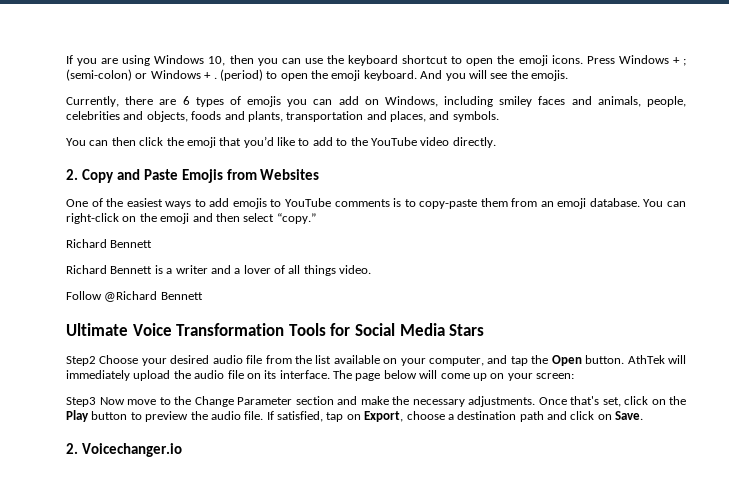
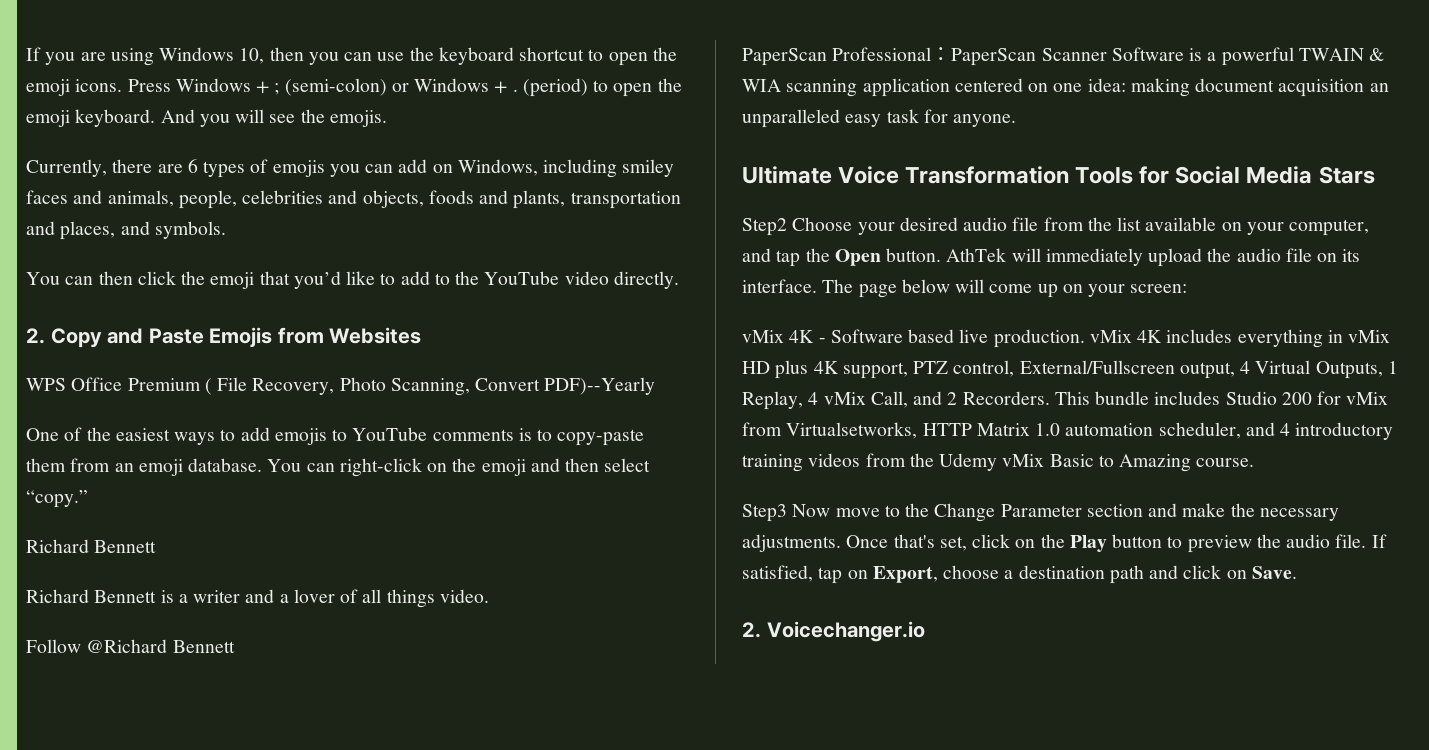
(320, 174) none -> [26,377,656,396] // WPS Office Premium ( File Recovery, Photo Scanning, Convert PDF)--Yearly
(203, 296) none -> [742,47,1385,66] [742,78,1389,97] [742,109,1017,128] // PaperScan Professional：PaperScan Scanner Software is a powerful TWAIN & WIA scanning application centered on one idea: making document acquisition an unparalleled easy task for anyone.
(574, 376) none -> [742,329,1391,348] [742,360,1398,379] [742,391,1389,410] [742,422,1394,440] [742,453,1255,472] // vMix 4K - Software based live production. vMix 4K includes everything in vMix HD plus 4K support, PTZ control, External/Fullscreen output, 4 Virtual Outputs, 1 Replay, 4 vMix Call, and 2 Recorders. This bundle includes Studio 200 for vMix from Virtualsetworks, HTTP Matrix 1.0 automation scheduler, and 4 introductory training videos from the Udemy vMix Basic to Amazing course.

